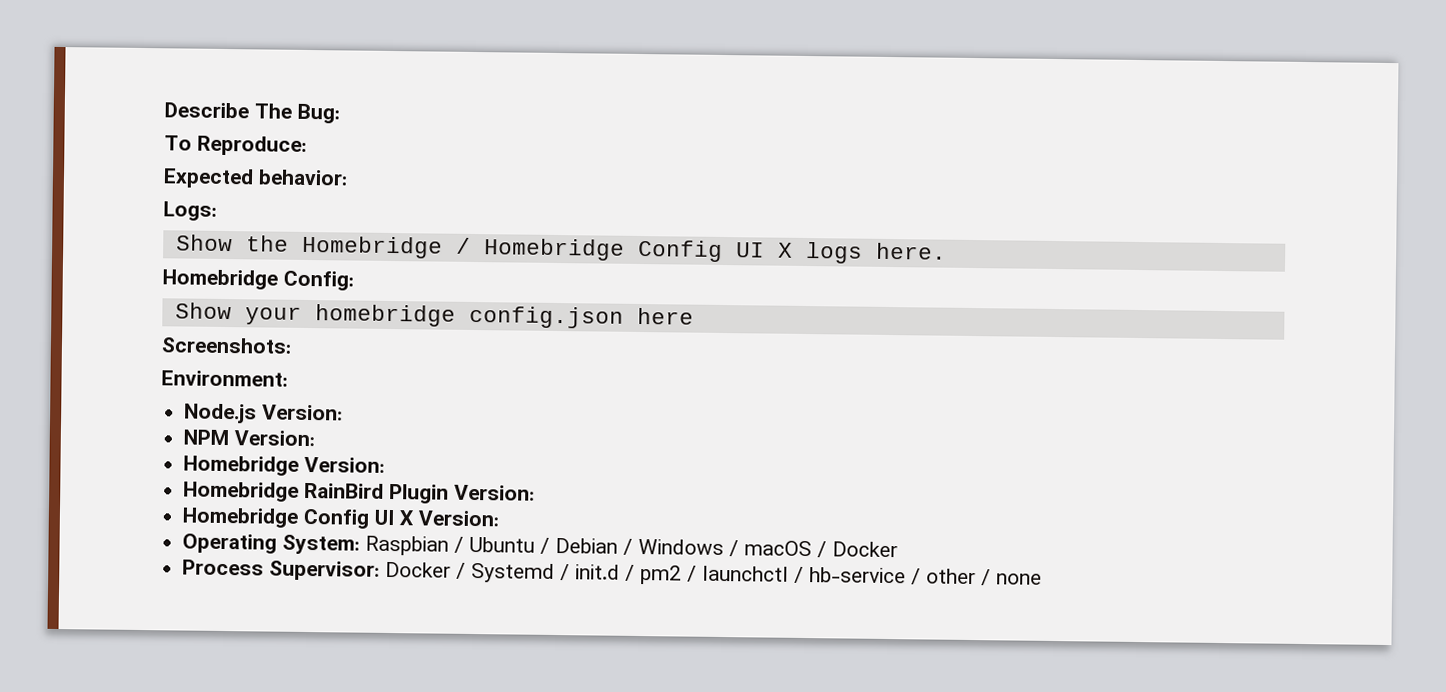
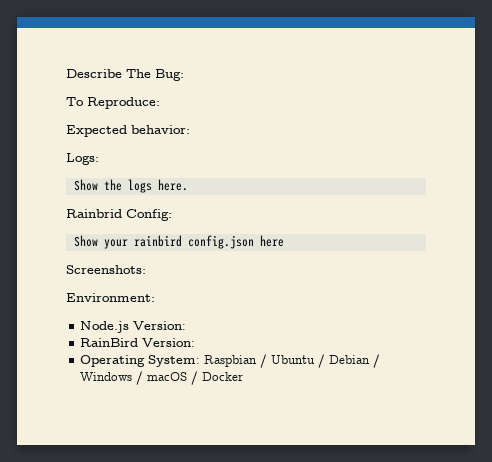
[301,235,793,262] Homebridge / Homebridge Config UI X -> (122, 185) none
[162,269,278,290] Homebridge -> [66,209,122,218] Rainbrid
[314,304,456,327] homebridge -> [133,235,182,247] rainbird
[183,429,316,447] [183,455,386,476] [183,481,536,504] [182,507,415,529] NPM Version: // Homebridge Version: // Homebridge RainBird Plugin Version: // Homebridge Config UI X -> [80,338,139,347] RainBird
[182,559,1043,586] // Process Supervisor: Docker / Systemd / init.d / pm2 / launchctl / hb-service / other / none -> (244, 376) none

